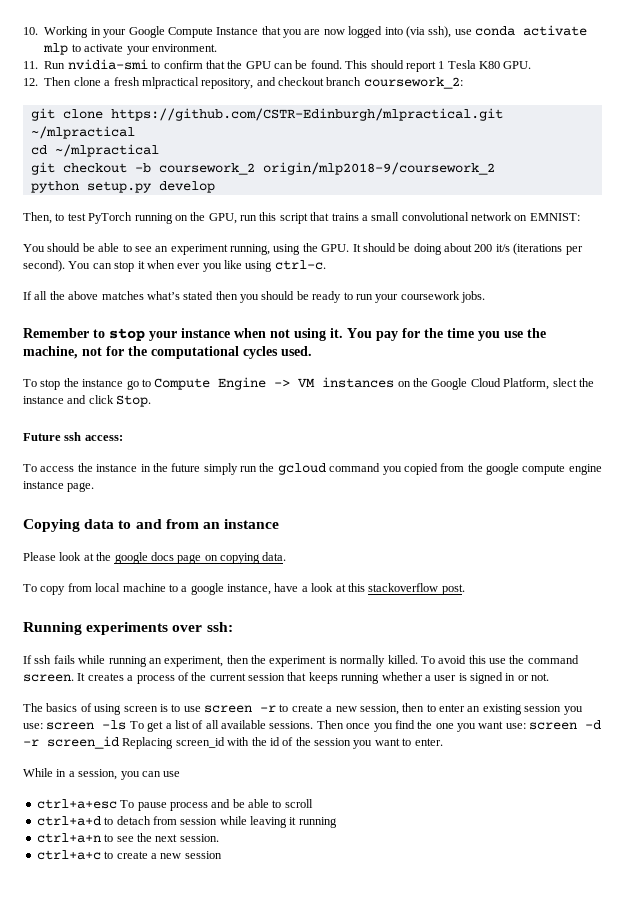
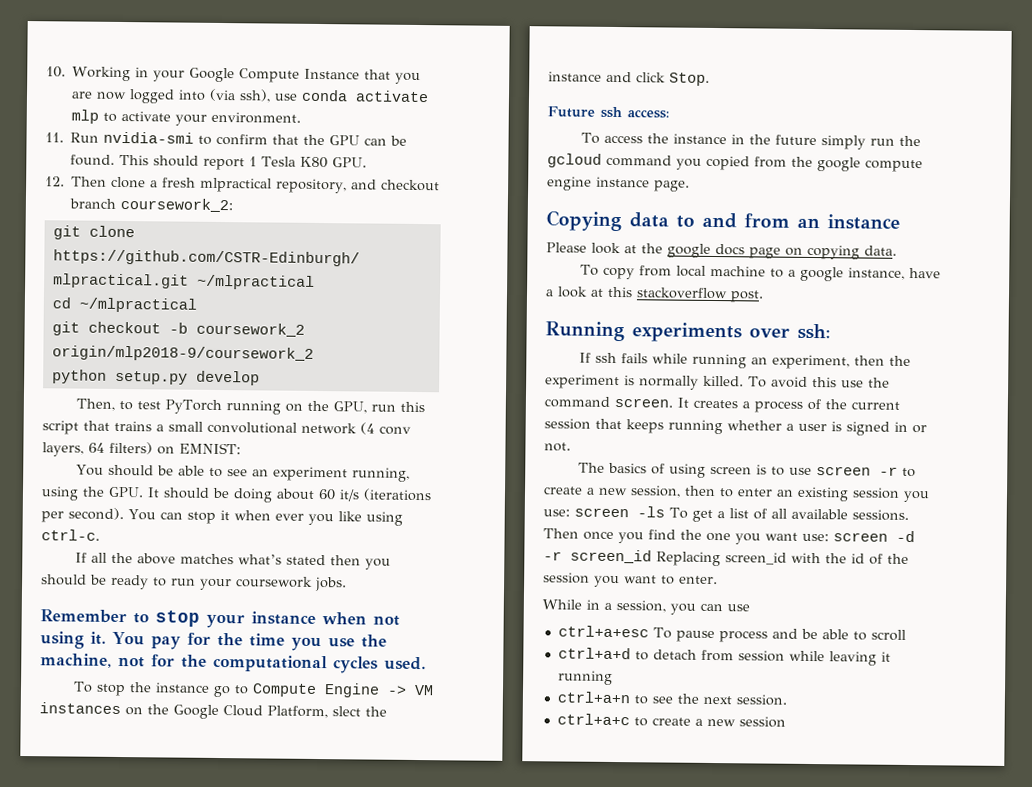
(512, 216) none -> [360,422,411,435] [42,441,153,457] (4 conv layers, 64 filters)
[474,244,493,252] 200 -> [318,489,336,501] 60

